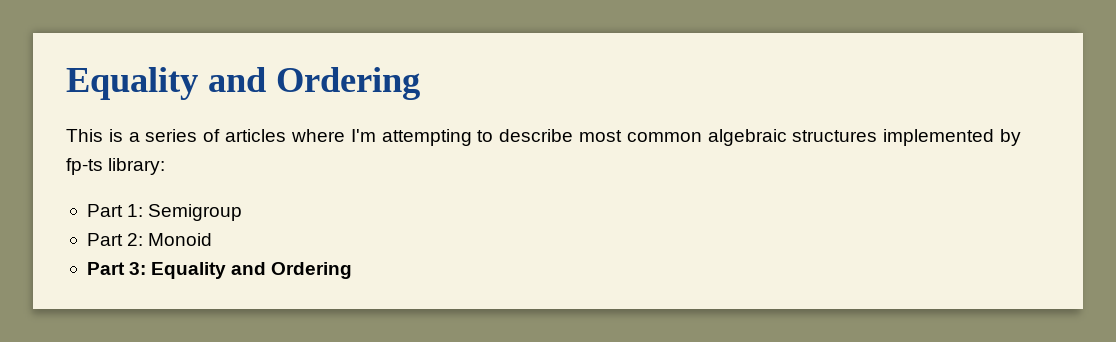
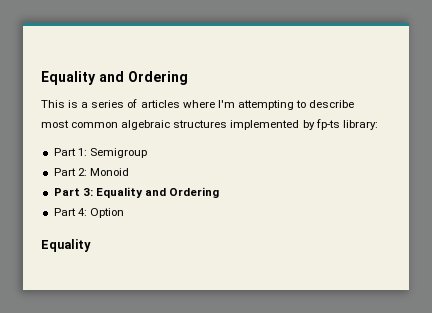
(353, 270) none -> [53,208,124,218] [41,239,91,252] // Part 4: Option // Equality

